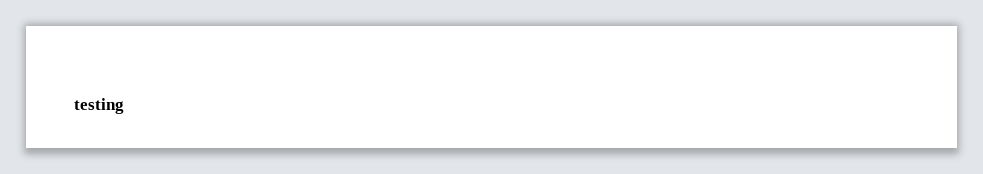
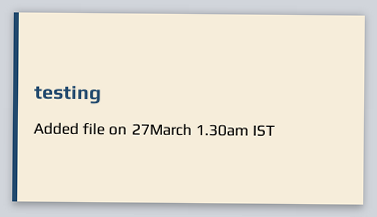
(124, 106) none -> [33,122,275,137] // Added file on 27March 1.30am IST

